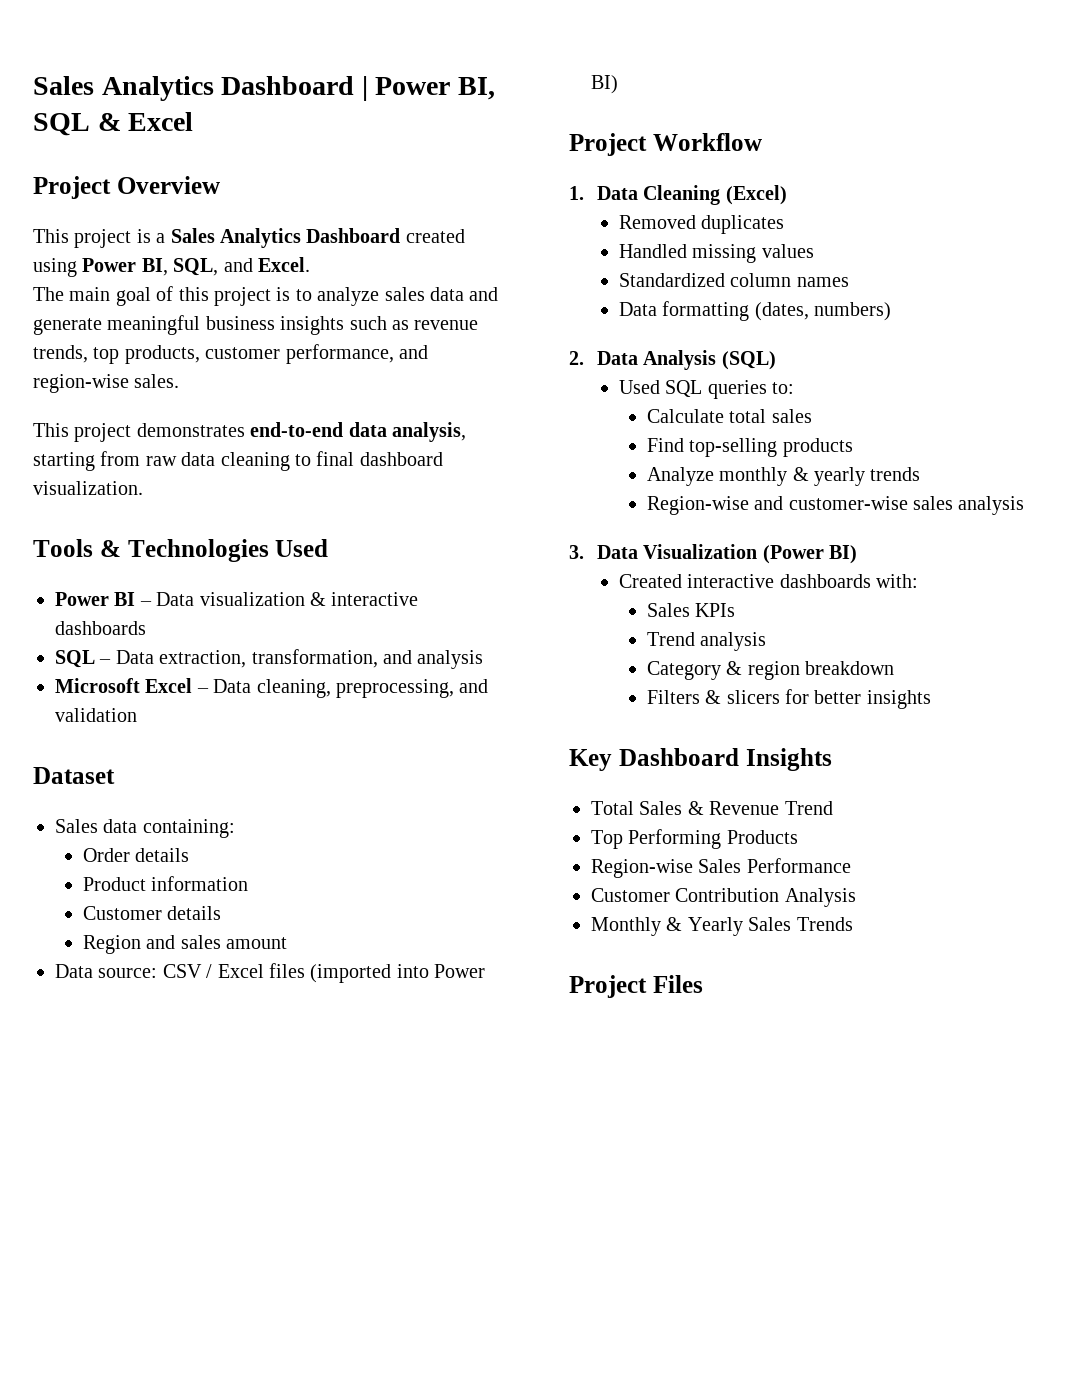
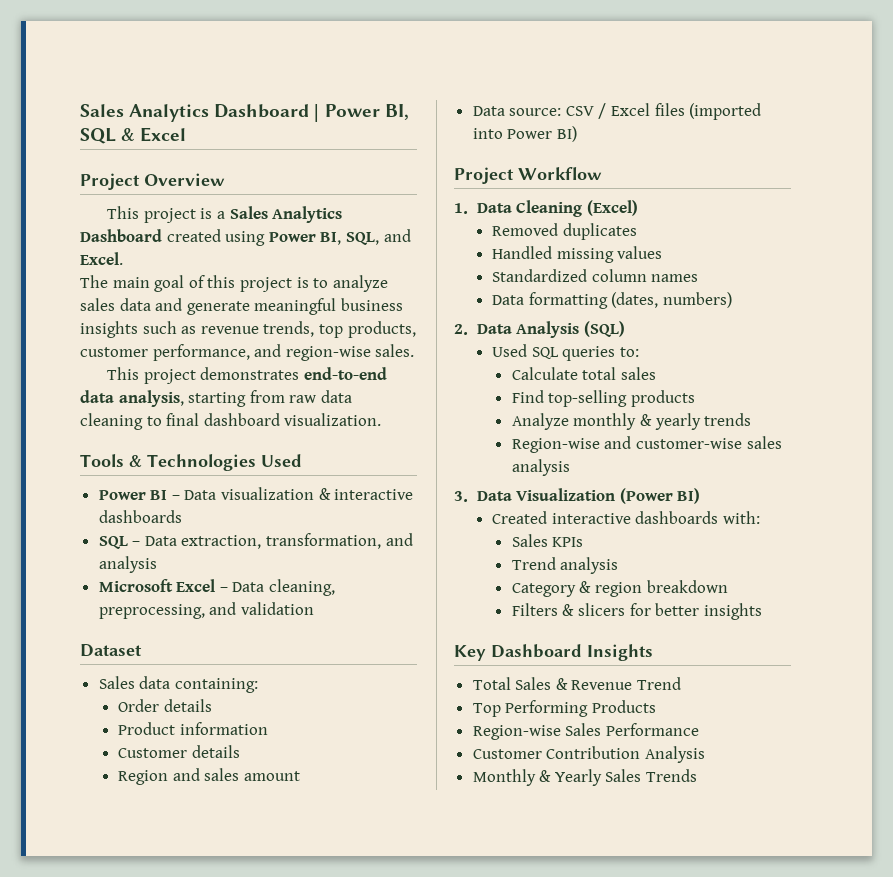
[569,975,703,998] // Project Files -> (698, 775) none

